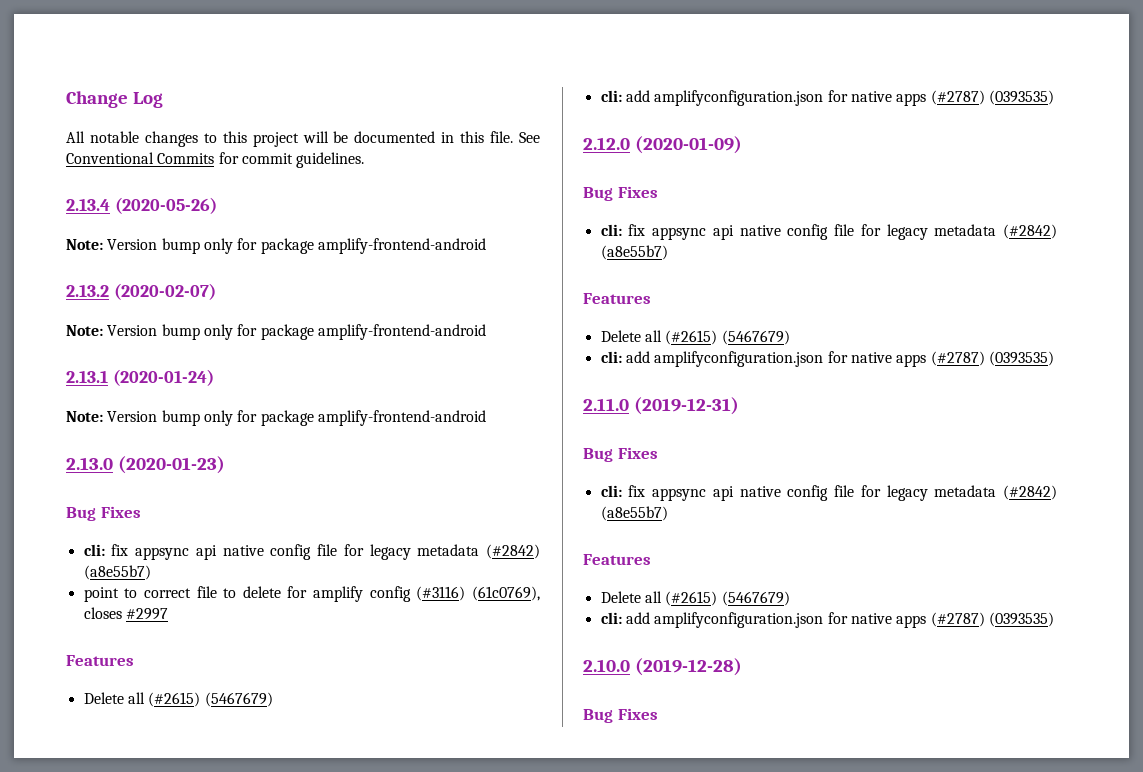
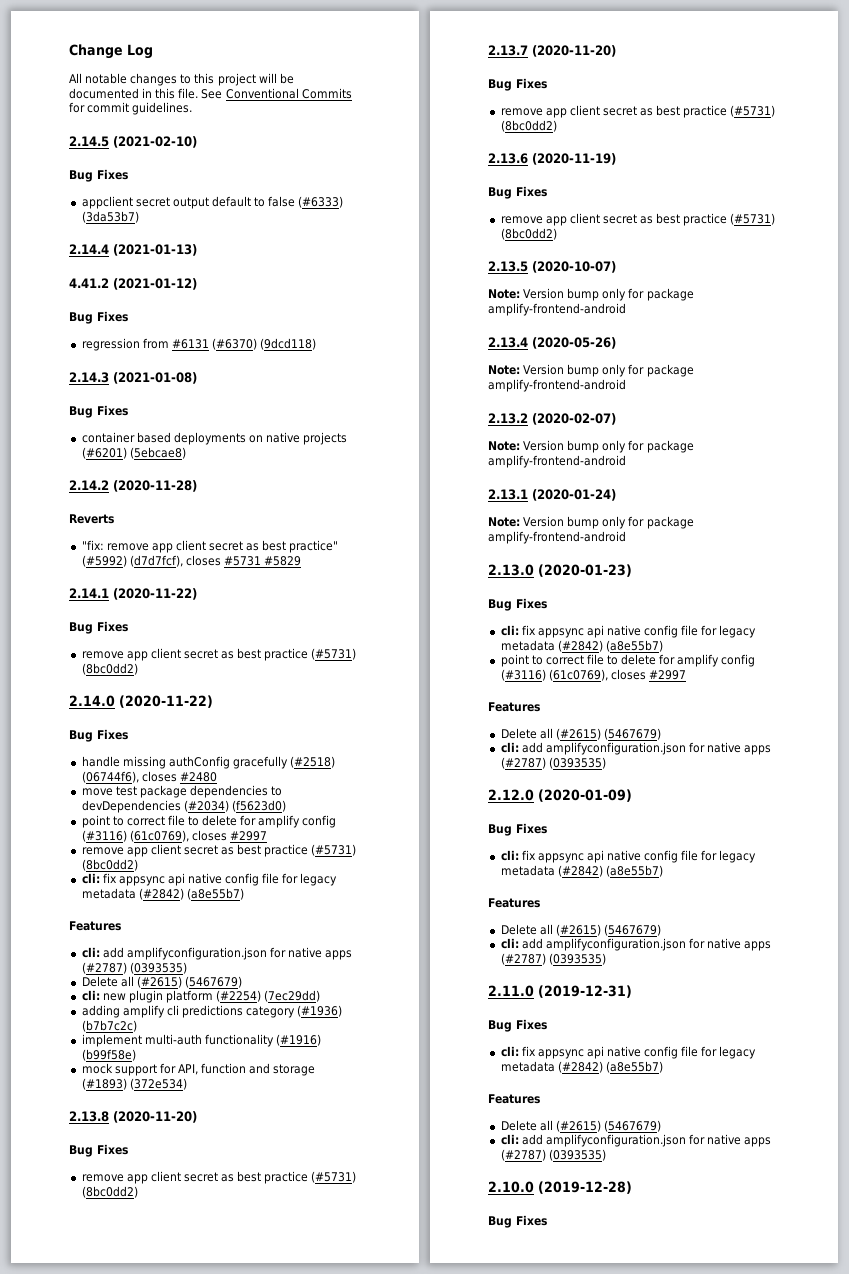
(365, 160) none -> [69,136,197,148] [69,169,128,182] [81,196,344,209] [81,211,139,223] [69,244,197,256] [69,278,197,290] [69,311,128,324] [81,338,317,351] [69,372,197,384] [69,405,128,418] [81,432,348,445] [81,447,186,459] [69,480,197,492] [69,514,114,524] [81,540,339,553] [81,555,302,567] [69,588,197,600] [69,621,128,634] [81,648,357,661] [81,663,138,675] [69,695,213,708] [69,729,128,742] [81,756,336,769] [81,771,217,783] [81,785,283,798] [81,800,286,813] [81,815,337,828] [81,830,267,842] [81,844,357,857] [81,859,138,871] [81,873,338,886] [81,888,244,900] [69,921,121,931] [81,947,353,960] [81,962,187,974] [81,976,242,988] [81,990,321,1003] [81,1005,343,1018] [81,1020,137,1032] [81,1034,321,1047] [81,1049,136,1061] [81,1063,316,1076] [81,1078,187,1090] [69,1111,197,1123] [69,1144,128,1157] [81,1171,357,1184] [81,1186,138,1198] [488,45,616,57] [488,78,547,91] [500,105,776,118] [500,120,557,132] [488,153,616,165] [488,186,547,199] [500,213,776,226] [500,228,557,240] [488,261,616,273] [488,288,694,301] [488,303,626,316] // 2.14.5 (2021-02-10) // Bug Fixes // appclient secret output default to false (#6333) (3da53b7) // 2.14.4 (2021-01-13) // 4.41.2 (2021-01-12) // Bug Fixes // regression from #6131 (#6370) (9dcd118) // 2.14.3 (2021-01-08) // Bug Fixes // container based deployments on native projects (#6201) (5ebcae8) // 2.14.2 (2020-11-28) // Reverts // "fix: remove app client secret as best practice" (#5992) (d7d7fcf), closes #5731 #5829 // 2.14.1 (2020-11-22) // Bug Fixes // remove app client secret as best practice (#5731) (8bc0dd2) // 2.14.0 (2020-11-22) // Bug Fixes // handle missing authConfig gracefully (#2518) (06744f6), closes #2480 // move test package dependencies to devDependencies (#2034) (f5623d0) // point to correct file to delete for amplify config (#3116) (61c0769), closes #2997 // remove app client secret as best practice (#5731) (8bc0dd2) // cli: fix appsync api native config file for legacy metadata (#2842) (a8e55b7) // Features // cli: add amplifyconfiguration.json for native apps (#2787) (0393535) // Delete all (#2615) (5467679) // cli: new plugin platform (#2254) (7ec29dd) // adding amplify cli predictions category (#1936) (b7b7c2c) // implement multi-auth functionality (#1916) (b99f58e) // mock support for API, function and storage (#1893) (372e534) // 2.13.8 (2020-11-20) // Bug Fixes // remove app client secret as best practice (#5731) (8bc0dd2) // 2.13.7 (2020-11-20) // Bug Fixes // remove app client secret as best practice (#5731) (8bc0dd2) // 2.13.6 (2020-11-19) // Bug Fixes // remove app client secret as best practice (#5731) (8bc0dd2) // 2.13.5 (2020-10-07) // Note: Version bump only for package amplify-frontend-android

